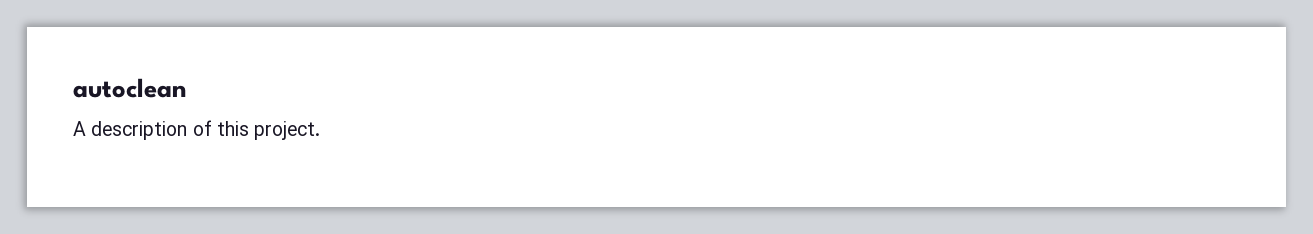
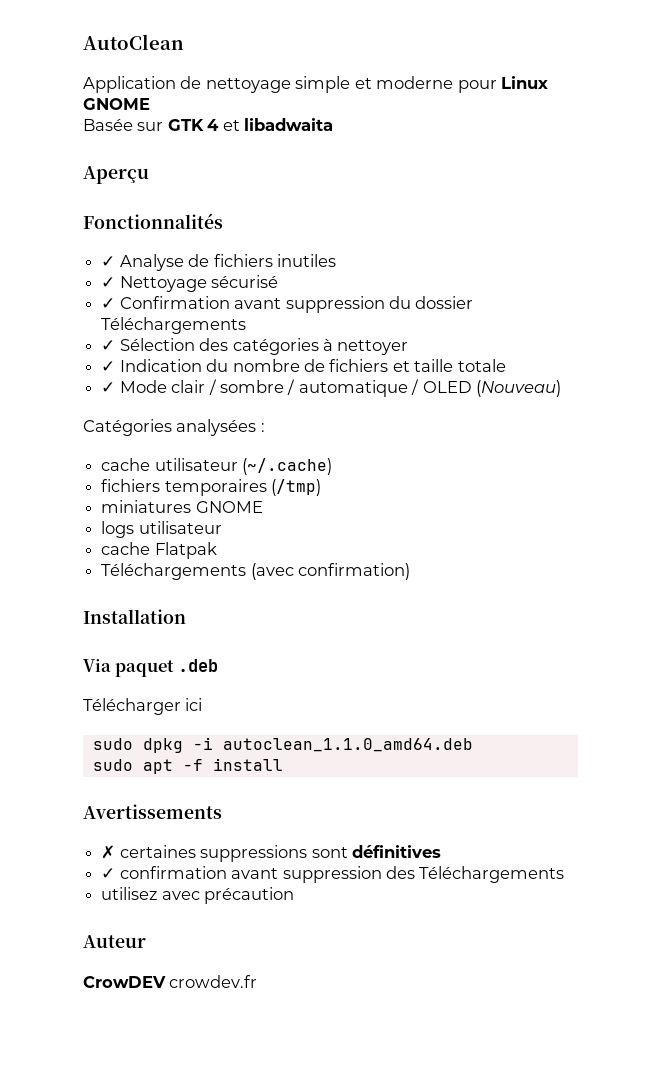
[73,78,187,98] [73,120,321,140] autoclean // A description of this project. -> [83,34,184,50] [83,76,549,93] [83,98,150,110] [83,118,334,131] [83,166,149,184] [83,213,223,229] [101,254,336,271] [101,275,279,292] [101,296,474,313] [101,317,247,334] [101,338,409,355] [101,359,506,372] [101,379,562,397] [83,419,265,436] [101,458,333,475] [101,479,322,496] [101,500,263,513] [101,521,222,538] [101,542,217,559] [101,563,411,580] [83,609,186,624] [83,659,218,677] [83,698,203,715] [92,737,473,753] [92,758,283,774] [83,804,222,819] [101,845,441,862] [101,866,565,883] [101,887,295,904] [83,935,146,948] [83,975,258,988] AutoClean // Application de nettoyage simple et moderne pour Linux GNOME // Basée sur GTK 4 et libadwaita // Aperçu // Fonctionnalités // ✓ Analyse de fichiers inutiles // ✓ Nettoyage sécurisé // ✓ Confirmation avant suppression du dossier Téléchargements // ✓ Sélection des catégories à nettoyer // ✓ Indication du nombre de fichiers et taille totale // ✓ Mode clair / sombre / automatique / OLED (Nouveau) // Catégories analysées : // cache utilisateur (~/.cache) // fichiers temporaires (/tmp) // miniatures GNOME // logs utilisateur // cache Flatpak // Téléchargements (avec confirmation) // Installation // Via paquet .deb // Télécharger ici // sudo dpkg -i autoclean_1.1.0_amd64.deb // sudo apt -f install // Avertissements // ✗ certaines suppressions sont définitives // ✓ confirmation avant suppression des Téléchargements // utilisez avec précaution // Auteur // CrowDEV crowdev.fr

